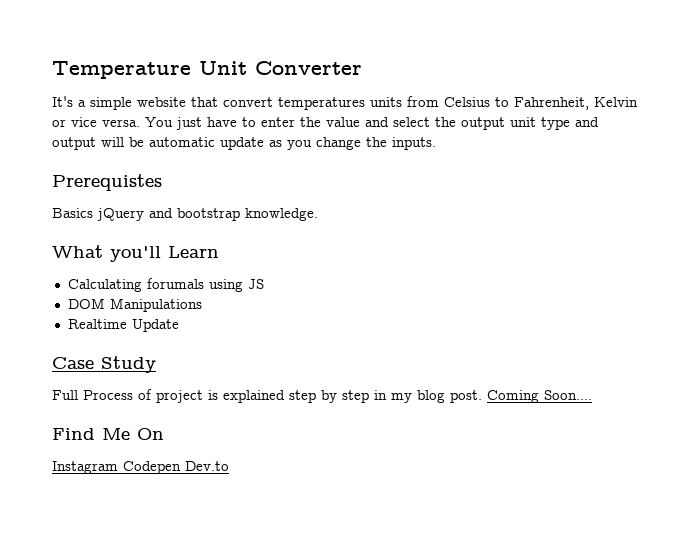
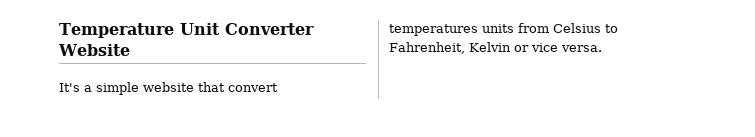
(362, 68) none -> [58,44,130,56] Website
[145,117,599,130] [52,137,436,150] [52,174,162,191] [52,208,318,221] [52,245,219,262] [67,278,264,292] [67,298,202,312] [67,319,179,332] [52,356,156,373] [52,389,592,403] [52,428,164,440] [52,461,229,474] You just have to enter the value and select the output unit type and output will be automatic update as you change the inputs. // Prerequistes // Basics jQuery and bootstrap knowledge. // What you'll Learn // Calculating forumals using JS // DOM Manipulations // Realtime Update // Case Study // Full Process of project is explained step by step in my blog post. Coming Soon.... // Find Me On // Instagram Codepen Dev.to -> (602, 48) none

